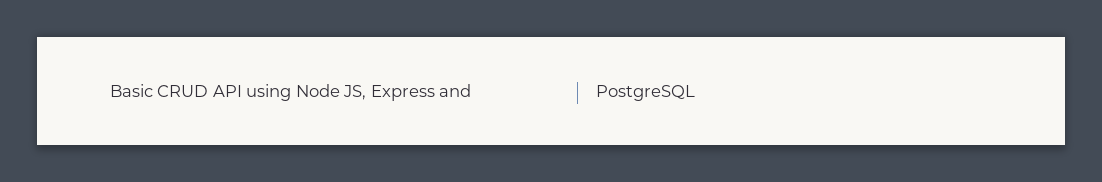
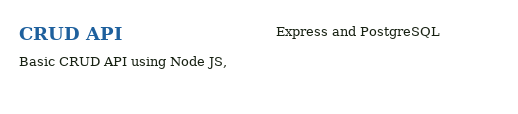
(110, 90) none -> [19,27,122,40] CRUD API //

